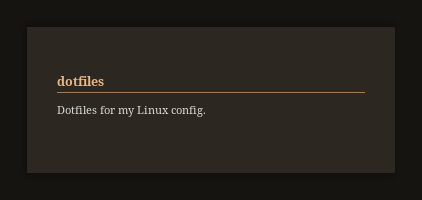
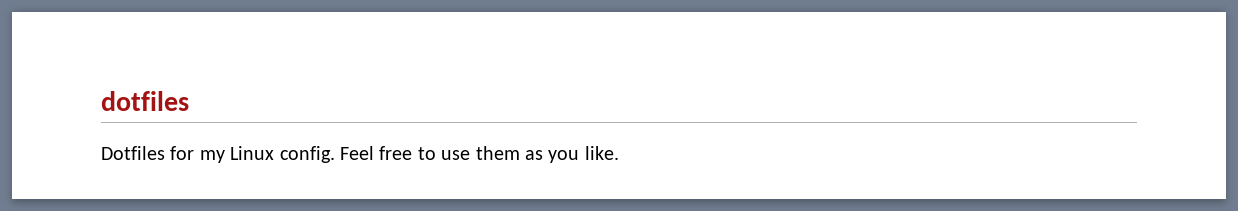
(206, 111) none -> [340,146,619,163] Feel free to use them as you like.

